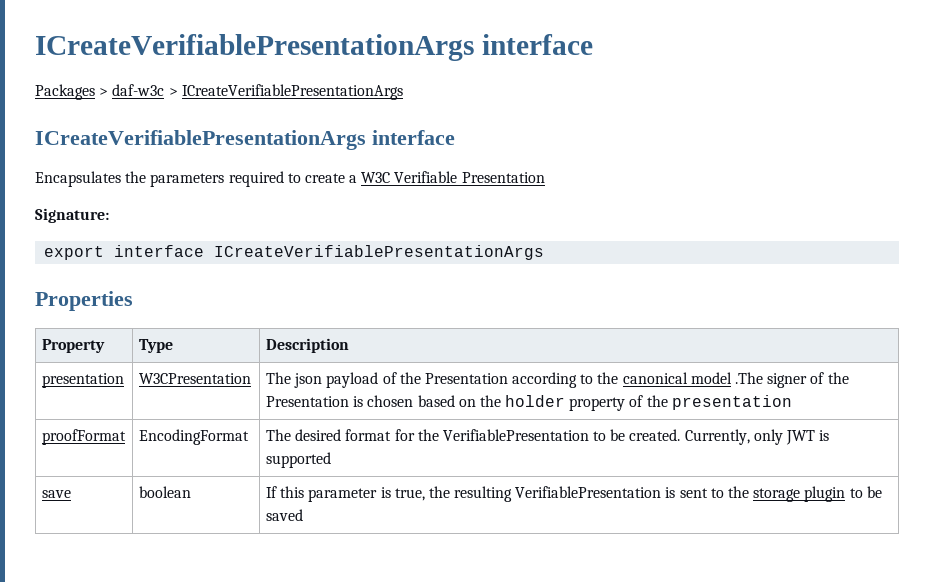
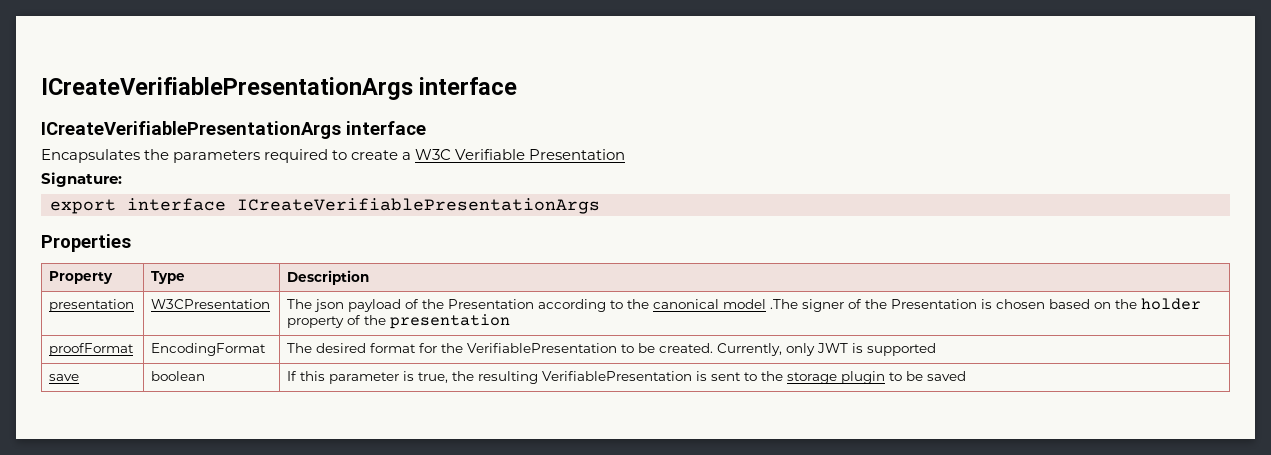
[35,34,593,61] [35,84,403,100] ICreateVerifiablePresentationArgs interface // Packages > daf-w3c > ICreateVerifiablePresentationArgs -> [41,77,518,100] ICreateVerifiablePresentationArgs interface

